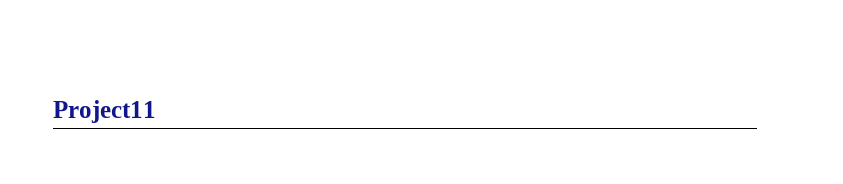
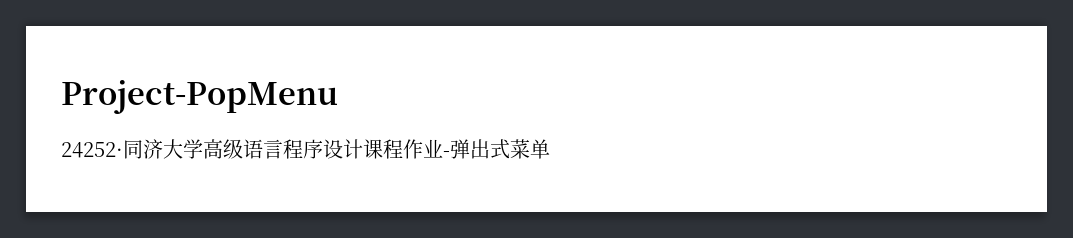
[53,100,156,123] Project11 -> [61,80,338,114] [61,139,550,159] Project-PopMenu // 24252·同济大学高级语言程序设计课程作业-弹出式菜单

